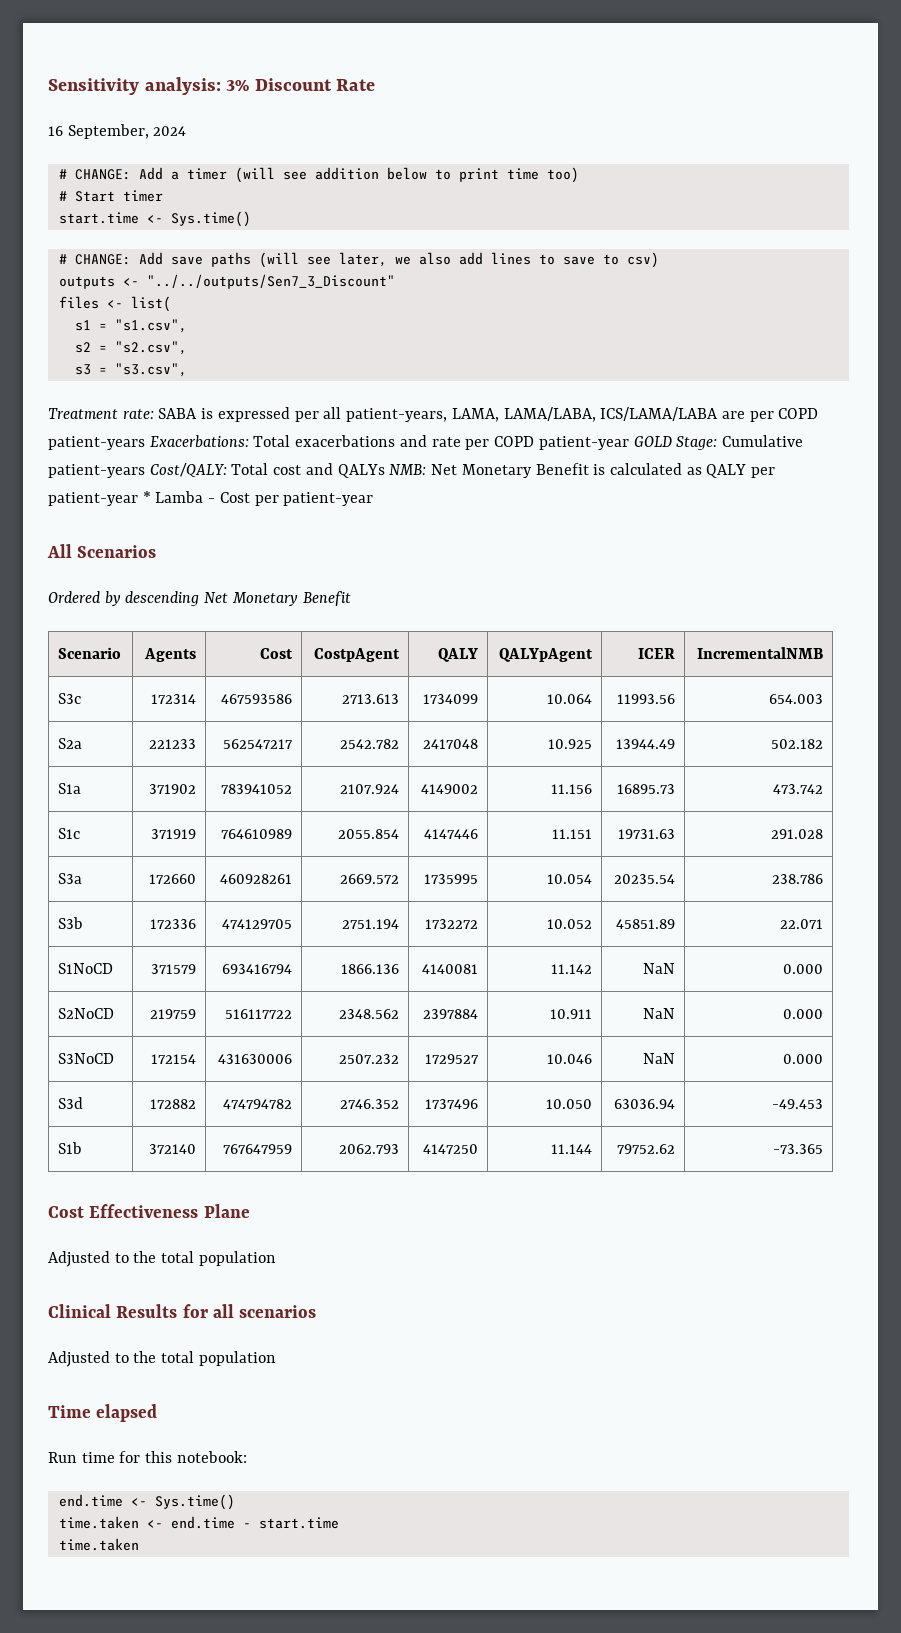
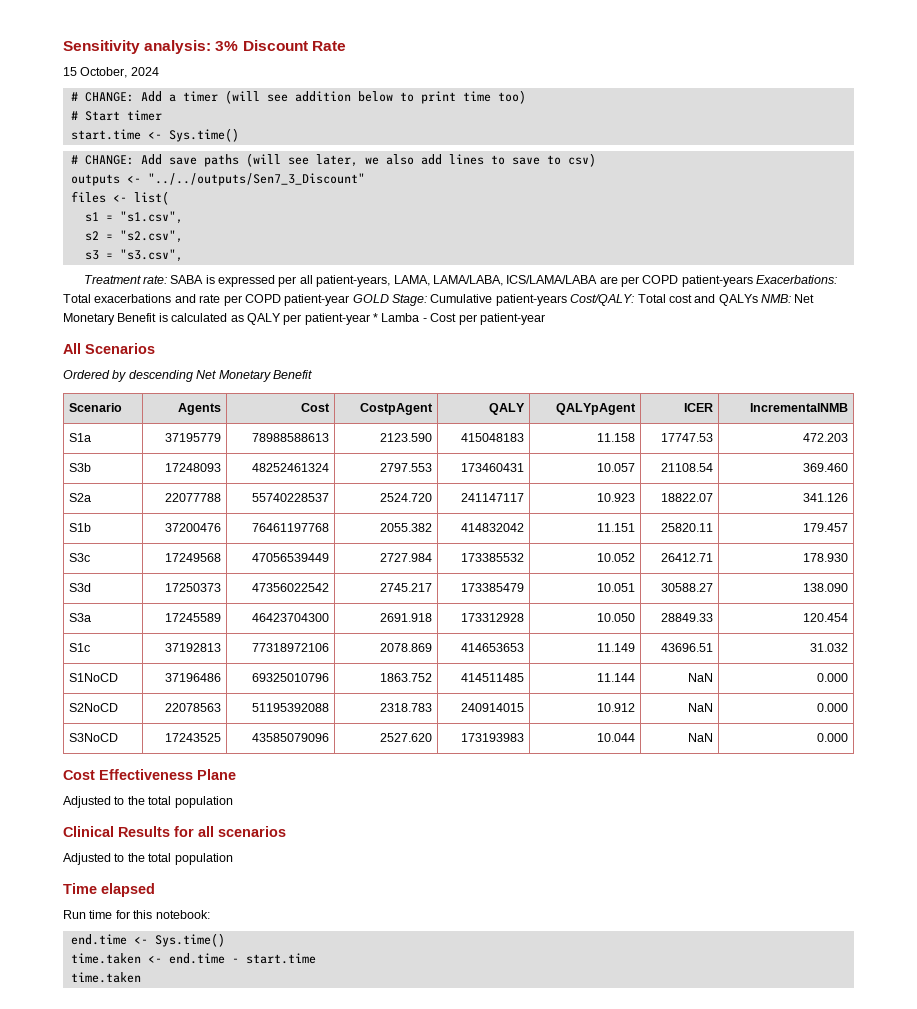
[48,124,149,139] 16 September, -> [63,67,128,78] 15 October,
[58,693,82,704] [150,694,196,704] [220,694,292,704] [341,694,399,704] [422,694,478,704] [546,694,592,704] [616,694,675,704] [768,694,823,704] [58,738,83,749] [148,739,196,749] [222,739,293,749] [339,739,399,749] [422,739,478,749] [547,739,592,749] [615,739,675,749] [770,739,823,749] [58,783,82,794] [148,784,196,794] [220,784,292,794] [339,784,399,794] [420,784,478,794] [550,784,592,794] [616,784,675,794] [772,784,823,794] [58,828,81,839] [150,829,196,839] [220,829,292,839] [337,829,399,839] [423,829,478,839] [551,829,592,839] [617,829,675,839] [770,829,823,839] [58,873,83,884] [148,874,196,884] [219,874,292,884] [339,874,399,884] [423,874,478,884] [546,874,592,884] [613,874,675,884] [771,874,823,884] [58,917,84,929] [149,919,196,929] [221,919,292,929] [341,919,399,929] [424,919,478,929] [546,919,592,929] [615,919,675,929] [779,919,823,929] [58,963,114,974] [150,964,196,974] [221,964,292,974] [340,964,399,974] [421,964,478,974] [550,964,592,974] [642,963,675,974] [782,964,823,974] [58,1008,115,1019] [149,1009,196,1019] [224,1009,292,1019] [338,1009,399,1019] [422,1009,478,1019] [549,1009,592,1019] [642,1008,675,1019] [782,1009,823,1019] [58,1053,115,1064] [150,1054,196,1064] [217,1054,292,1064] [338,1054,399,1064] [424,1054,479,1064] [546,1054,592,1064] [642,1053,675,1064] [782,1054,823,1064] [58,1097,84,1109] [149,1099,196,1109] [222,1099,292,1109] [339,1099,399,1109] [424,1099,478,1109] [545,1099,592,1109] [613,1099,675,1109] [771,1099,823,1109] [58,1142,83,1154] [148,1144,196,1154] [222,1144,292,1154] [338,1144,399,1154] [422,1144,478,1154] [550,1144,592,1154] [616,1144,675,1154] [772,1144,823,1154] S3c | 172314 | 467593586 | 2713.613 | 1734099 | 10.064 | 11993.56 | 654.003 // S2a | 221233 | 562547217 | 2542.782 | 2417048 | 10.925 | 13944.49 | 502.182 // S1a | 371902 | 783941052 | 2107.924 | 4149002 | 11.156 | 16895.73 | 473.742 // S1c | 371919 | 764610989 | 2055.854 | 4147446 | 11.151 | 19731.63 | 291.028 // S3a | 172660 | 460928261 | 2669.572 | 1735995 | 10.054 | 20235.54 | 238.786 // S3b | 172336 | 474129705 | 2751.194 | 1732272 | 10.052 | 45851.89 | 22.071 // S1NoCD | 371579 | 693416794 | 1866.136 | 4140081 | 11.142 | NaN | 0.000 // S2NoCD | 219759 | 516117722 | 2348.562 | 2397884 | 10.911 | NaN | 0.000 // S3NoCD | 172154 | 431630006 | 2507.232 | 1729527 | 10.046 | NaN | 0.000 // S3d | 172882 | 474794782 | 2746.352 | 1737496 | 10.050 | 63036.94 | -49.453 // S1b | 372140 | 767647959 | 2062.793 | 4147250 | 11.144 | 79752.62 | -73.365 -> [68,433,91,442] [165,433,222,442] [252,433,330,442] [380,433,433,442] [461,433,525,442] [597,433,636,442] [661,433,714,442] [803,433,849,442] [68,463,91,472] [165,463,222,472] [252,463,330,472] [380,463,433,472] [461,463,525,472] [597,463,636,472] [661,463,714,472] [803,463,849,472] [68,493,91,502] [165,493,222,502] [252,493,330,502] [380,493,433,502] [461,493,525,502] [597,493,636,502] [661,493,714,502] [803,493,849,502] [68,523,91,532] [165,523,222,532] [252,523,330,532] [380,523,433,532] [461,523,525,532] [597,523,636,532] [661,523,714,532] [803,523,849,532] [68,553,90,562] [165,553,222,562] [252,553,330,562] [380,553,433,562] [461,553,525,562] [597,553,636,562] [661,553,714,562] [803,553,849,562] [68,583,91,592] [165,583,222,592] [252,583,330,592] [380,583,433,592] [461,583,525,592] [597,583,636,592] [661,583,714,592] [803,583,849,592] [68,613,91,622] [165,613,222,622] [252,613,330,622] [380,613,433,622] [461,613,525,622] [597,613,636,622] [661,613,714,622] [803,613,849,622] [68,643,90,652] [165,643,222,652] [252,643,330,652] [380,643,433,652] [461,643,525,652] [597,643,636,652] [661,643,714,652] [810,643,849,652] [68,673,118,682] [165,673,222,682] [252,673,330,682] [380,673,433,682] [461,673,525,682] [597,673,636,682] [688,673,714,682] [817,673,849,682] [68,703,118,712] [165,703,222,712] [252,703,330,712] [380,703,433,712] [461,703,525,712] [597,703,636,712] [688,703,714,712] [817,703,849,712] [68,733,118,742] [165,733,222,742] [252,733,330,742] [380,733,433,742] [461,733,525,742] [597,733,636,742] [688,733,714,742] [817,733,849,742] S1a | 37195779 | 78988588613 | 2123.590 | 415048183 | 11.158 | 17747.53 | 472.203 // S3b | 17248093 | 48252461324 | 2797.553 | 173460431 | 10.057 | 21108.54 | 369.460 // S2a | 22077788 | 55740228537 | 2524.720 | 241147117 | 10.923 | 18822.07 | 341.126 // S1b | 37200476 | 76461197768 | 2055.382 | 414832042 | 11.151 | 25820.11 | 179.457 // S3c | 17249568 | 47056539449 | 2727.984 | 173385532 | 10.052 | 26412.71 | 178.930 // S3d | 17250373 | 47356022542 | 2745.217 | 173385479 | 10.051 | 30588.27 | 138.090 // S3a | 17245589 | 46423704300 | 2691.918 | 173312928 | 10.050 | 28849.33 | 120.454 // S1c | 37192813 | 77318972106 | 2078.869 | 414653653 | 11.149 | 43696.51 | 31.032 // S1NoCD | 37196486 | 69325010796 | 1863.752 | 414511485 | 11.144 | NaN | 0.000 // S2NoCD | 22078563 | 51195392088 | 2318.783 | 240914015 | 10.912 | NaN | 0.000 // S3NoCD | 17243525 | 43585079096 | 2527.620 | 173193983 | 10.044 | NaN | 0.000

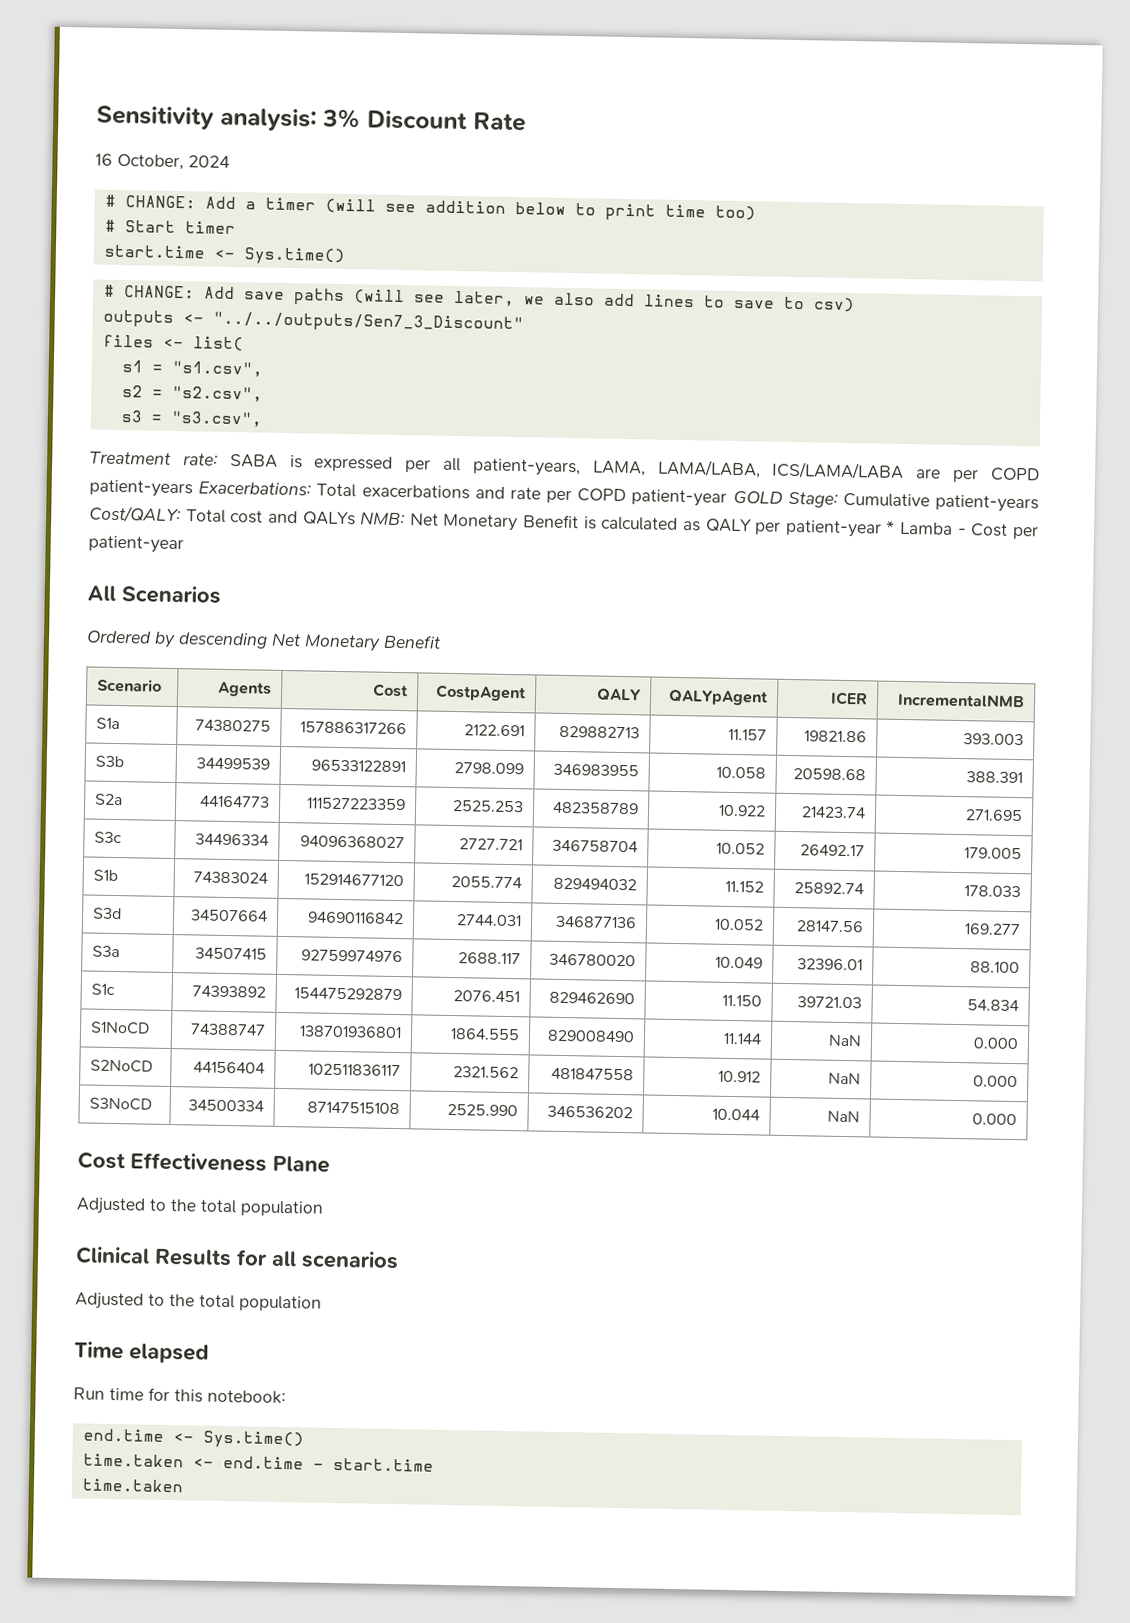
[63,67,77,76] 15 -> [95,153,113,166] 16
[165,433,222,442] [252,433,330,442] [380,433,433,442] [461,433,525,442] [597,433,636,442] [661,433,714,442] [803,433,849,442] [68,463,91,472] [165,463,222,472] [252,463,330,472] [380,463,433,472] [461,463,525,472] [597,463,636,472] [661,463,714,472] [803,463,849,472] [68,493,91,502] [165,493,222,502] [252,493,330,502] [380,493,433,502] [461,493,525,502] [597,493,636,502] [661,493,714,502] [803,493,849,502] [68,523,91,532] [165,523,222,532] [252,523,330,532] [380,523,433,532] [461,523,525,532] [597,523,636,532] [661,523,714,532] [803,523,849,532] [68,553,90,562] [165,553,222,562] [252,553,330,562] [380,553,433,562] [461,553,525,562] [597,553,636,562] [661,553,714,562] [803,553,849,562] [68,583,91,592] [165,583,222,592] [252,583,330,592] [380,583,433,592] [461,583,525,592] [597,583,636,592] [661,583,714,592] [803,583,849,592] [68,613,91,622] [165,613,222,622] [252,613,330,622] [380,613,433,622] [461,613,525,622] [597,613,636,622] [661,613,714,622] [803,613,849,622] [68,643,90,652] [165,643,222,652] [252,643,330,652] [380,643,433,652] [461,643,525,652] [597,643,636,652] [661,643,714,652] [810,643,849,652] [68,673,118,682] [165,673,222,682] [252,673,330,682] [380,673,433,682] [461,673,525,682] 37195779 | 78988588613 | 2123.590 | 415048183 | 11.158 | 17747.53 | 472.203 // S3b | 17248093 | 48252461324 | 2797.553 | 173460431 | 10.057 | 21108.54 | 369.460 // S2a | 22077788 | 55740228537 | 2524.720 | 241147117 | 10.923 | 18822.07 | 341.126 // S1b | 37200476 | 76461197768 | 2055.382 | 414832042 | 11.151 | 25820.11 | 179.457 // S3c | 17249568 | 47056539449 | 2727.984 | 173385532 | 10.052 | 26412.71 | 178.930 // S3d | 17250373 | 47356022542 | 2745.217 | 173385479 | 10.051 | 30588.27 | 138.090 // S3a | 17245589 | 46423704300 | 2691.918 | 173312928 | 10.050 | 28849.33 | 120.454 // S1c | 37192813 | 77318972106 | 2078.869 | 414653653 | 11.149 | 43696.51 | 31.032 // S1NoCD | 37196486 | 69325010796 | 1863.752 | 414511485 -> [195,719,272,732] [300,721,408,735] [464,724,526,737] [559,725,641,739] [728,728,768,741] [804,730,868,743] [963,733,1025,746] [94,755,124,768] [196,757,271,770] [311,759,407,773] [454,762,525,775] [553,763,640,777] [716,766,767,779] [793,768,867,781] [966,771,1024,784] [94,793,123,806] [200,795,271,808] [307,797,407,811] [452,800,525,813] [552,801,640,815] [718,804,767,817] [801,806,867,819] [965,809,1024,822] [93,831,122,844] [195,833,270,846] [300,835,406,849] [459,838,524,851] [552,839,639,853] [716,842,766,855] [800,844,866,857] [964,847,1023,860] [92,869,118,882] [193,871,269,884] [304,873,405,887] [451,875,523,889] [553,877,638,891] [725,880,765,893] [794,882,865,895] [964,885,1022,898] [92,907,122,920] [191,909,269,922] [307,911,405,925] [456,914,523,927] [555,915,638,929] [714,918,765,931] [796,920,865,933] [964,923,1022,936] [91,945,120,958] [195,947,268,960] [301,949,404,963] [458,952,522,965] [549,953,637,967] [715,956,764,969] [797,958,864,971] [970,961,1021,974] [90,983,115,996] [192,985,267,998] [294,987,403,1001] [453,990,521,1003] [549,991,636,1005] [722,994,763,1007] [797,996,863,1009] [967,999,1020,1012] [89,1021,150,1035] [190,1023,267,1036] [299,1025,403,1039] [450,1028,521,1041] [547,1029,636,1043] 74380275 | 157886317266 | 2122.691 | 829882713 | 11.157 | 19821.86 | 393.003 // S3b | 34499539 | 96533122891 | 2798.099 | 346983955 | 10.058 | 20598.68 | 388.391 // S2a | 44164773 | 111527223359 | 2525.253 | 482358789 | 10.922 | 21423.74 | 271.695 // S3c | 34496334 | 94096368027 | 2727.721 | 346758704 | 10.052 | 26492.17 | 179.005 // S1b | 74383024 | 152914677120 | 2055.774 | 829494032 | 11.152 | 25892.74 | 178.033 // S3d | 34507664 | 94690116842 | 2744.031 | 346877136 | 10.052 | 28147.56 | 169.277 // S3a | 34507415 | 92759974976 | 2688.117 | 346780020 | 10.049 | 32396.01 | 88.100 // S1c | 74393892 | 154475292879 | 2076.451 | 829462690 | 11.150 | 39721.03 | 54.834 // S1NoCD | 74388747 | 138701936801 | 1864.555 | 829008490
[165,703,222,712] [252,703,330,712] [380,703,433,712] [461,703,525,712] 22078563 | 51195392088 | 2318.783 | 240914015 -> [193,1061,266,1074] [308,1063,402,1077] [453,1066,520,1079] [551,1067,635,1081] 44156404 | 102511836117 | 2321.562 | 481847558
[165,733,222,742] [252,733,330,742] [380,733,433,742] [461,733,525,742] 17243525 | 43585079096 | 2527.620 | 173193983 -> [188,1099,265,1112] [307,1101,401,1115] [447,1103,519,1117] [547,1105,634,1119] 34500334 | 87147515108 | 2525.990 | 346536202

